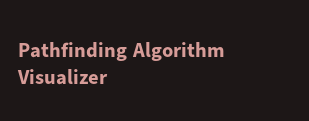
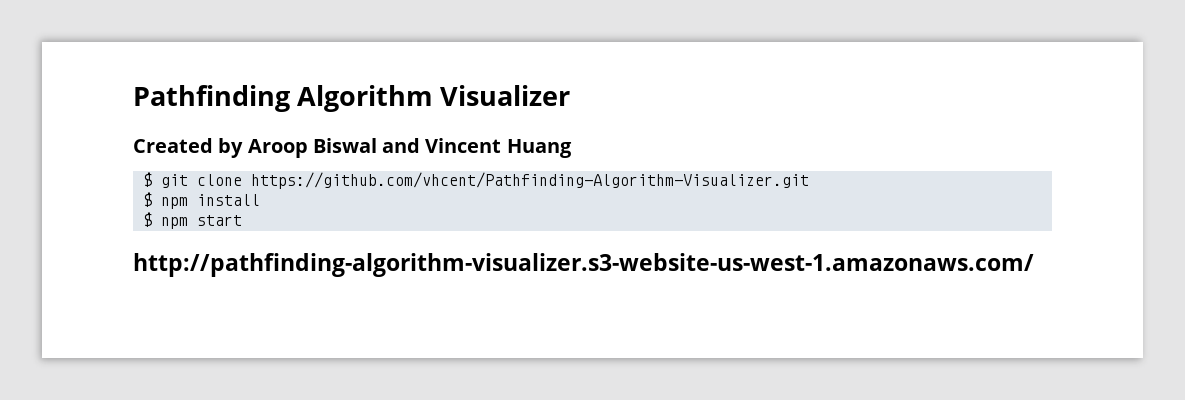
(108, 77) none -> [133,138,572,158] [143,172,810,189] [143,192,261,209] [143,212,243,229] [133,253,1034,277] // Created by Aroop Biswal and Vincent Huang // $ git clone https://github.com/vhcent/Pathfinding-Algorithm-Visualizer.git // $ npm install // $ npm start // http://pathfinding-algorithm-visualizer.s3-website-us-west-1.amazonaws.com/

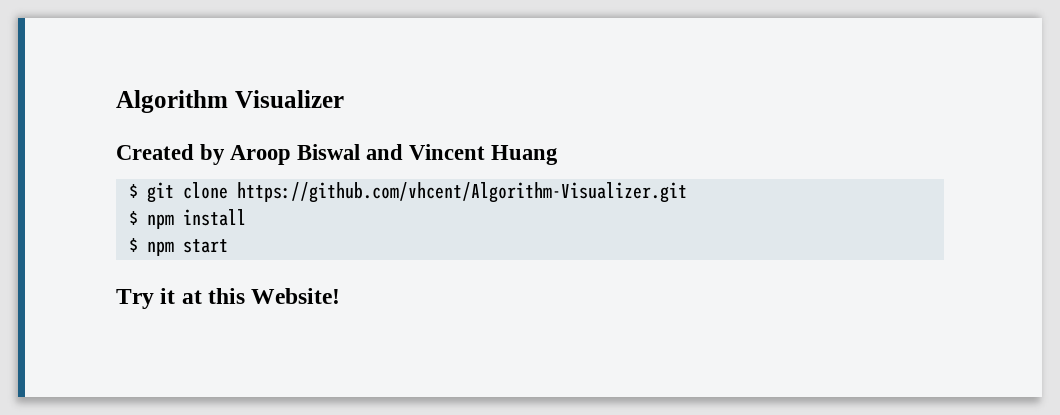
[133,85,290,112] Pathfinding -> (116, 101) none
[251,172,810,189] https://github.com/vhcent/Pathfinding-Algorithm-Visualizer.git -> [236,182,687,203] https://github.com/vhcent/Algorithm-Visualizer.git
[133,253,1034,277] http://pathfinding-algorithm-visualizer.s3-website-us-west-1.amazonaws.com/ -> [116,288,341,309] Try it at this Website!

